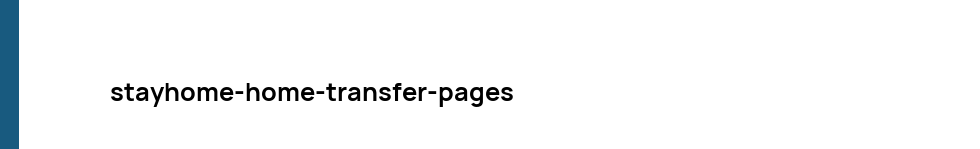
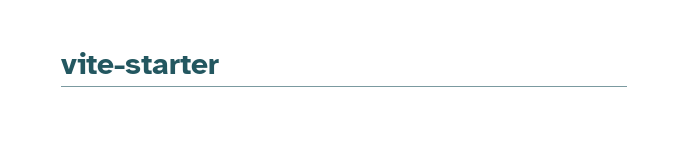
[110,83,514,107] stayhome-home-transfer-pages -> [61,52,219,74] vite-starter

